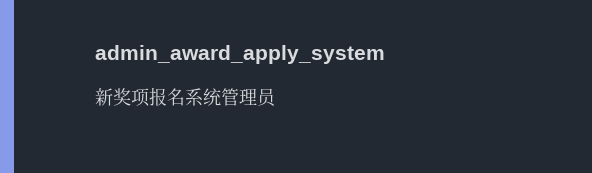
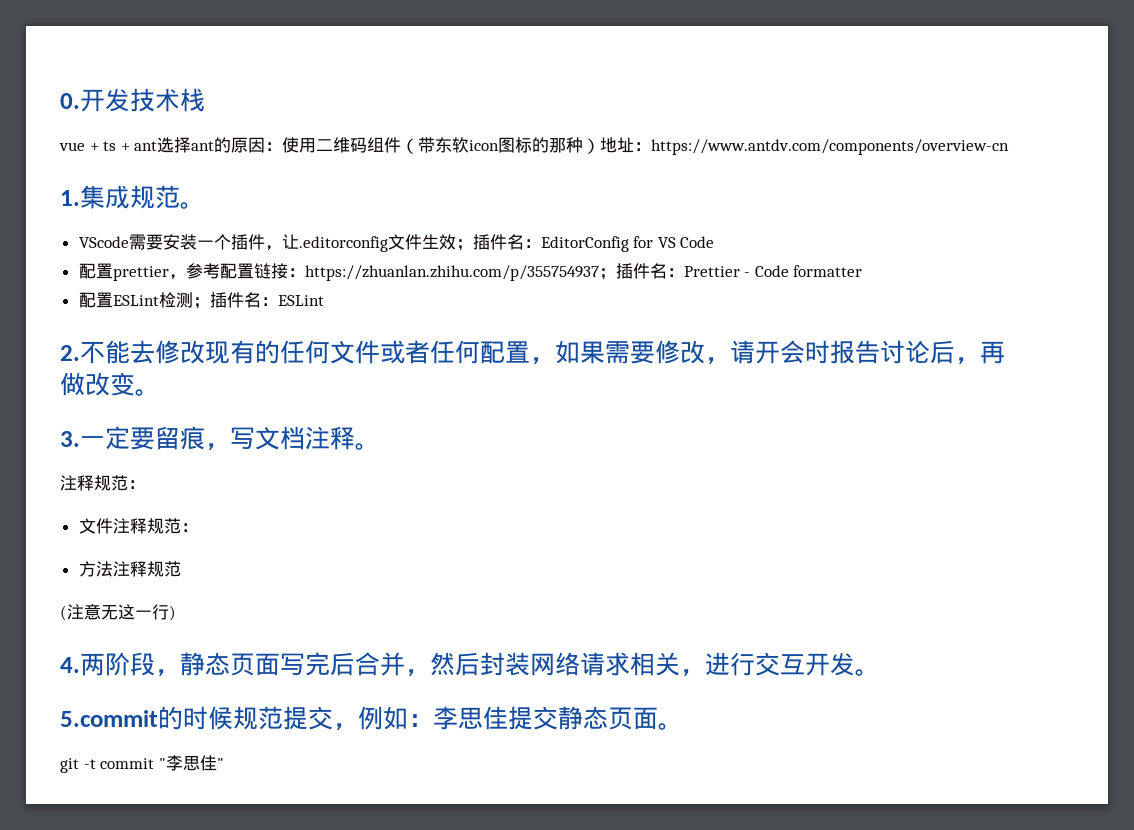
[95,45,385,64] [95,87,277,107] admin_award_apply_system // 新奖项报名系统管理员 -> [60,88,205,112] [59,137,1010,155] [60,185,205,209] [78,234,715,252] [78,263,863,281] [78,292,324,309] [60,340,1005,365] [60,372,160,396] [60,426,380,451] [60,475,145,491] [78,518,198,534] [78,561,181,577] [60,604,176,621] [60,652,880,677] [60,706,683,731] [60,755,224,773] 0.开发技术栈 // vue + ts + ant选择ant的原因：使用二维码组件（带东软icon图标的那种）地址：https://www.antdv.com/components/overview-cn // 1.集成规范。 // VScode需要安装一个插件，让.editorconfig文件生效；插件名：EditorConfig for VS Code // 配置prettier，参考配置链接：https://zhuanlan.zhihu.com/p/355754937；插件名：Prettier - Code formatter // 配置ESLint检测；插件名：ESLint // 2.不能去修改现有的任何文件或者任何配置，如果需要修改，请开会时报告讨论后，再做改变。 // 3.一定要留痕，写文档注释。 // 注释规范： // 文件注释规范： // 方法注释规范 // (注意无这一行) // 4.两阶段，静态页面写完后合并，然后封装网络请求相关，进行交互开发。 // 5.commit的时候规范提交，例如：李思佳提交静态页面。 // git -t commit "李思佳"

